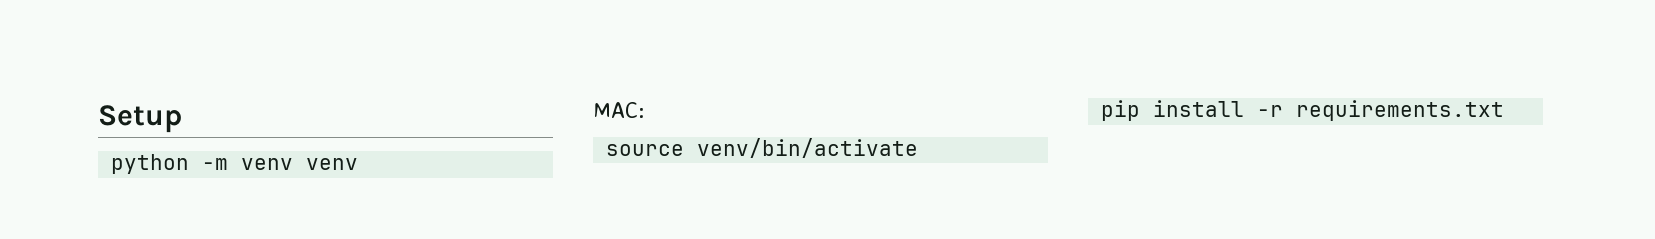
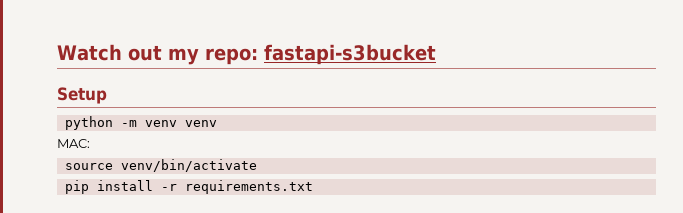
(98, 119) none -> [57,44,436,65] Watch out my repo: fastapi-s3bucket //

